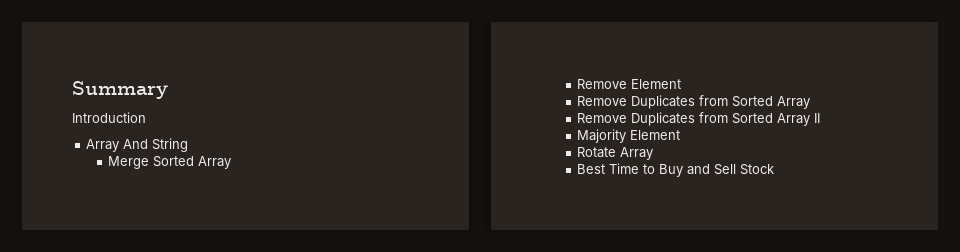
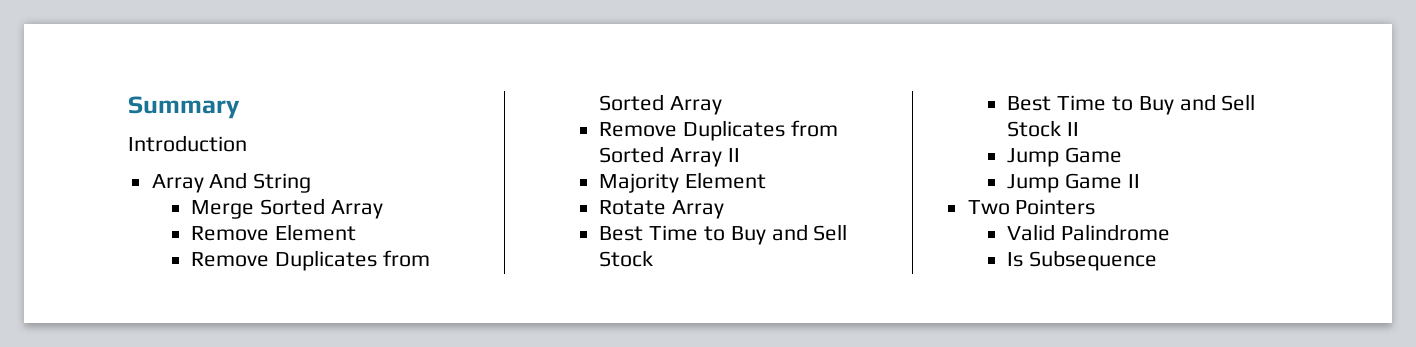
(775, 169) none -> [1007,94,1256,115] [1007,120,1080,137] [1007,147,1123,167] [1007,173,1140,193] [967,199,1096,215] [1007,224,1171,241] [1007,250,1158,271] // Best Time to Buy and Sell Stock II // Jump Game // Jump Game II // Two Pointers // Valid Palindrome // Is Subsequence

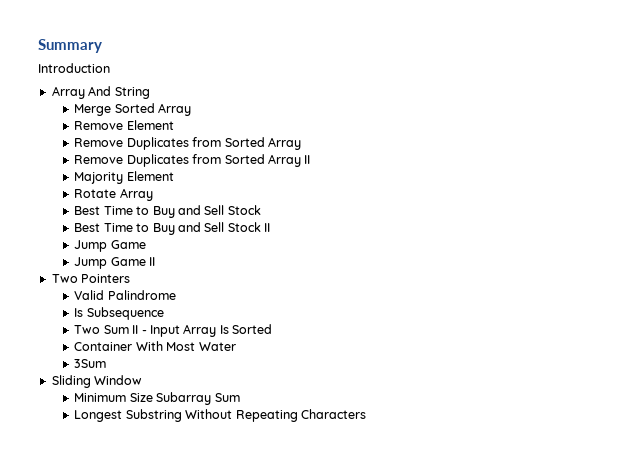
(1158, 260) none -> [74,324,273,337] [74,341,236,351] [74,359,107,368] [51,375,143,388] [74,392,240,405] [74,409,366,422] // Two Sum II - Input Array Is Sorted // Container With Most Water // 3Sum // Sliding Window // Minimum Size Subarray Sum // Longest Substring Without Repeating Characters

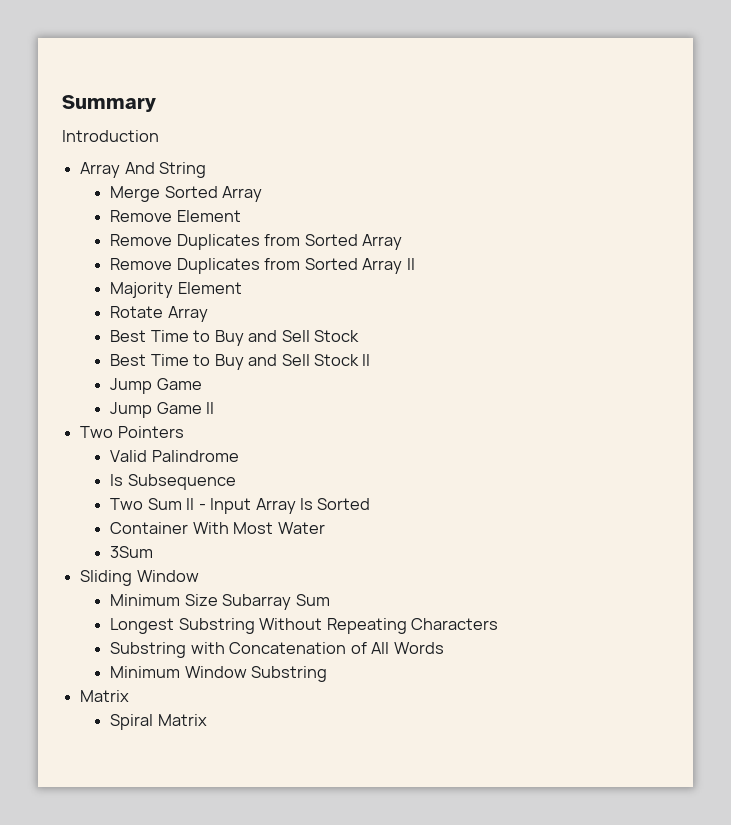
(366, 414) none -> [110,642,444,658] [110,666,328,682] [80,690,130,702] [110,714,207,730] // Substring with Concatenation of All Words // Minimum Window Substring // Matrix // Spiral Matrix

